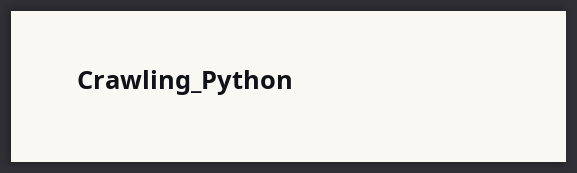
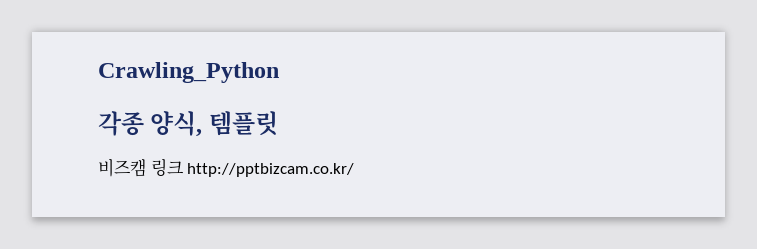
(293, 82) none -> [98,111,278,137] [98,158,355,177] // 각종 양식, 템플릿 // 비즈캠 링크 http://pptbizcam.co.kr/

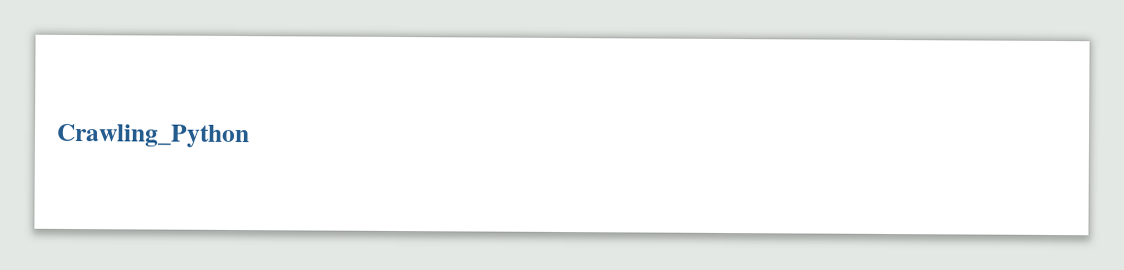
[98,111,278,137] [98,158,355,177] // 각종 양식, 템플릿 // 비즈캠 링크 http://pptbizcam.co.kr/ -> (250, 136) none

